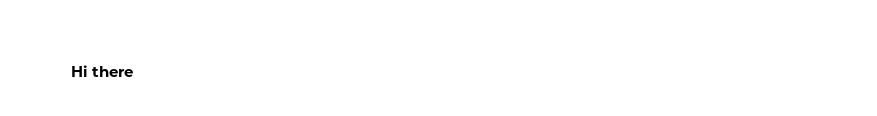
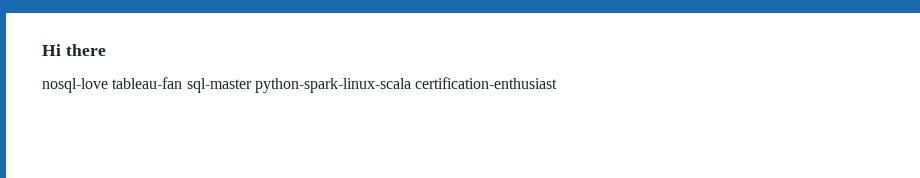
(134, 71) none -> [42,77,558,93] // nosql-love tableau-fan sql-master python-spark-linux-scala certification-enthusiast

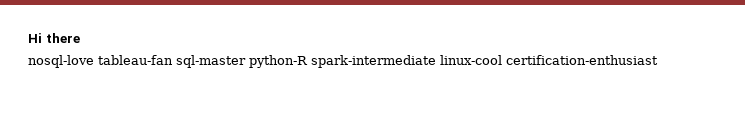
[254,78,411,93] python-spark-linux-scala -> [249,55,502,68] python-R spark-intermediate linux-cool

